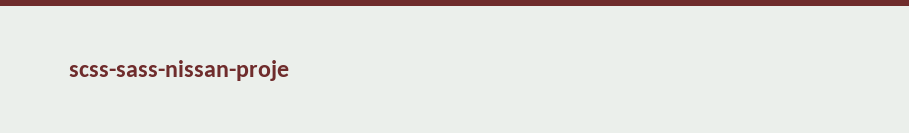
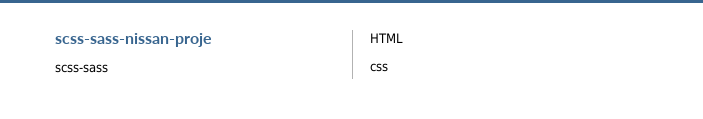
(289, 70) none -> [55,64,108,73] [370,33,403,43] [370,63,388,72] // scss-sass // HTML // css

